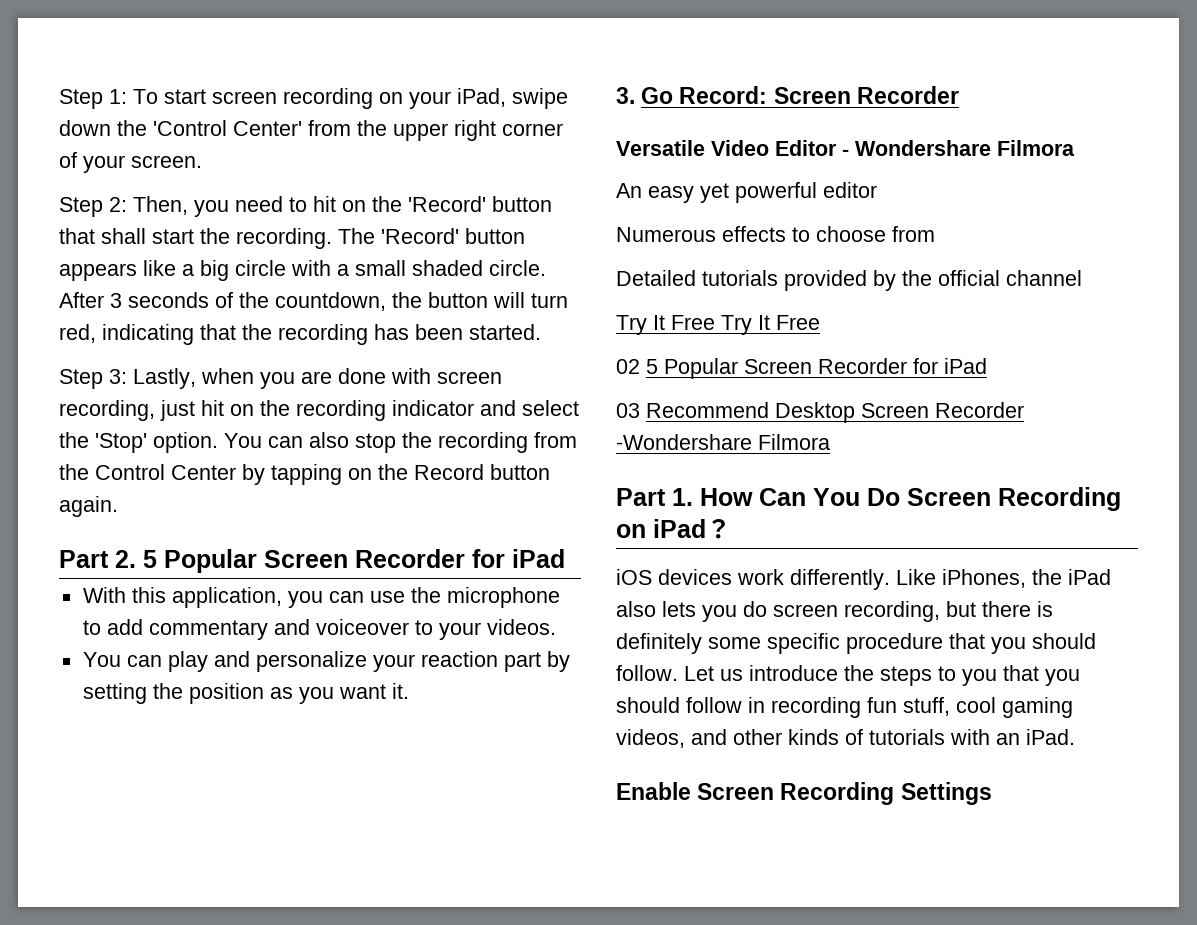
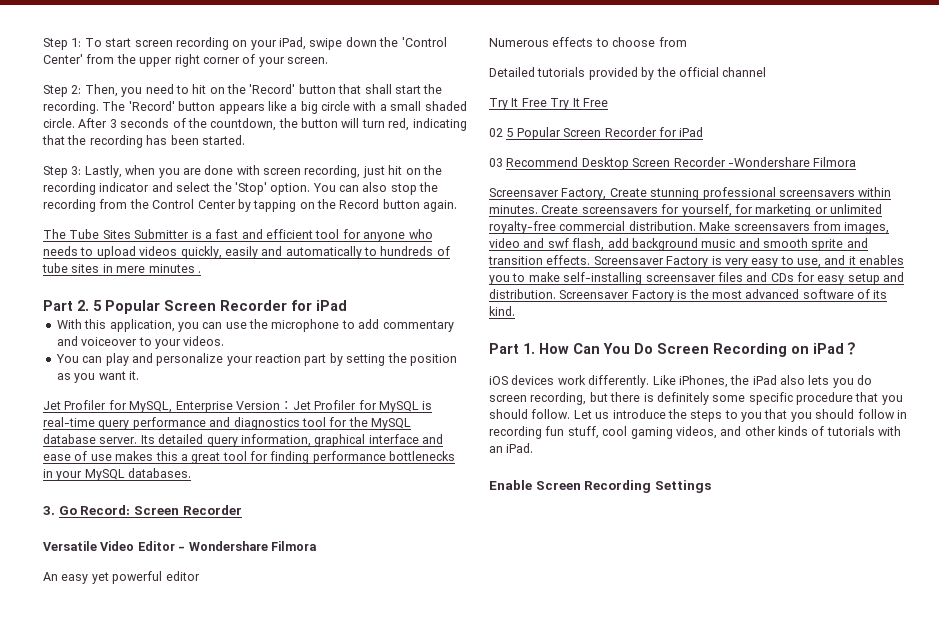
(118, 506) none -> [43,229,433,242] [43,246,450,259] [42,263,201,273] // The Tube Sites Submitter is a fast and efficient tool for anyone who needs to upload videos quickly, easily and automatically to hundreds of tube sites in mere minutes .
(409, 691) none -> [43,400,433,413] [43,417,411,430] [43,434,443,447] [43,451,456,464] [43,468,192,481] // Jet Profiler for MySQL, Enterprise Version：Jet Profiler for MySQL is real-time query performance and diagnostics tool for the MySQL database server. Its detailed query information, graphical interface and ease of use makes this a great tool for finding performance bottlenecks in your MySQL databases.
(830, 442) none -> [489,187,892,200] [489,204,882,217] [489,221,890,234] [489,238,868,251] [488,255,905,268] [489,272,905,285] [489,289,888,302] [489,306,515,316] // Screensaver Factory, Create stunning professional screensavers within minutes. Create screensavers for yourself, for marketing or unlimited royalty-free commercial distribution. Make screensavers from images, video and swf flash, add background music and smooth sprite and transition effects. Screensaver Factory is very easy to use, and it enables you to make self-installing screensaver files and CDs for easy setup and distribution. Screensaver Factory is the most advanced software of its kind.

